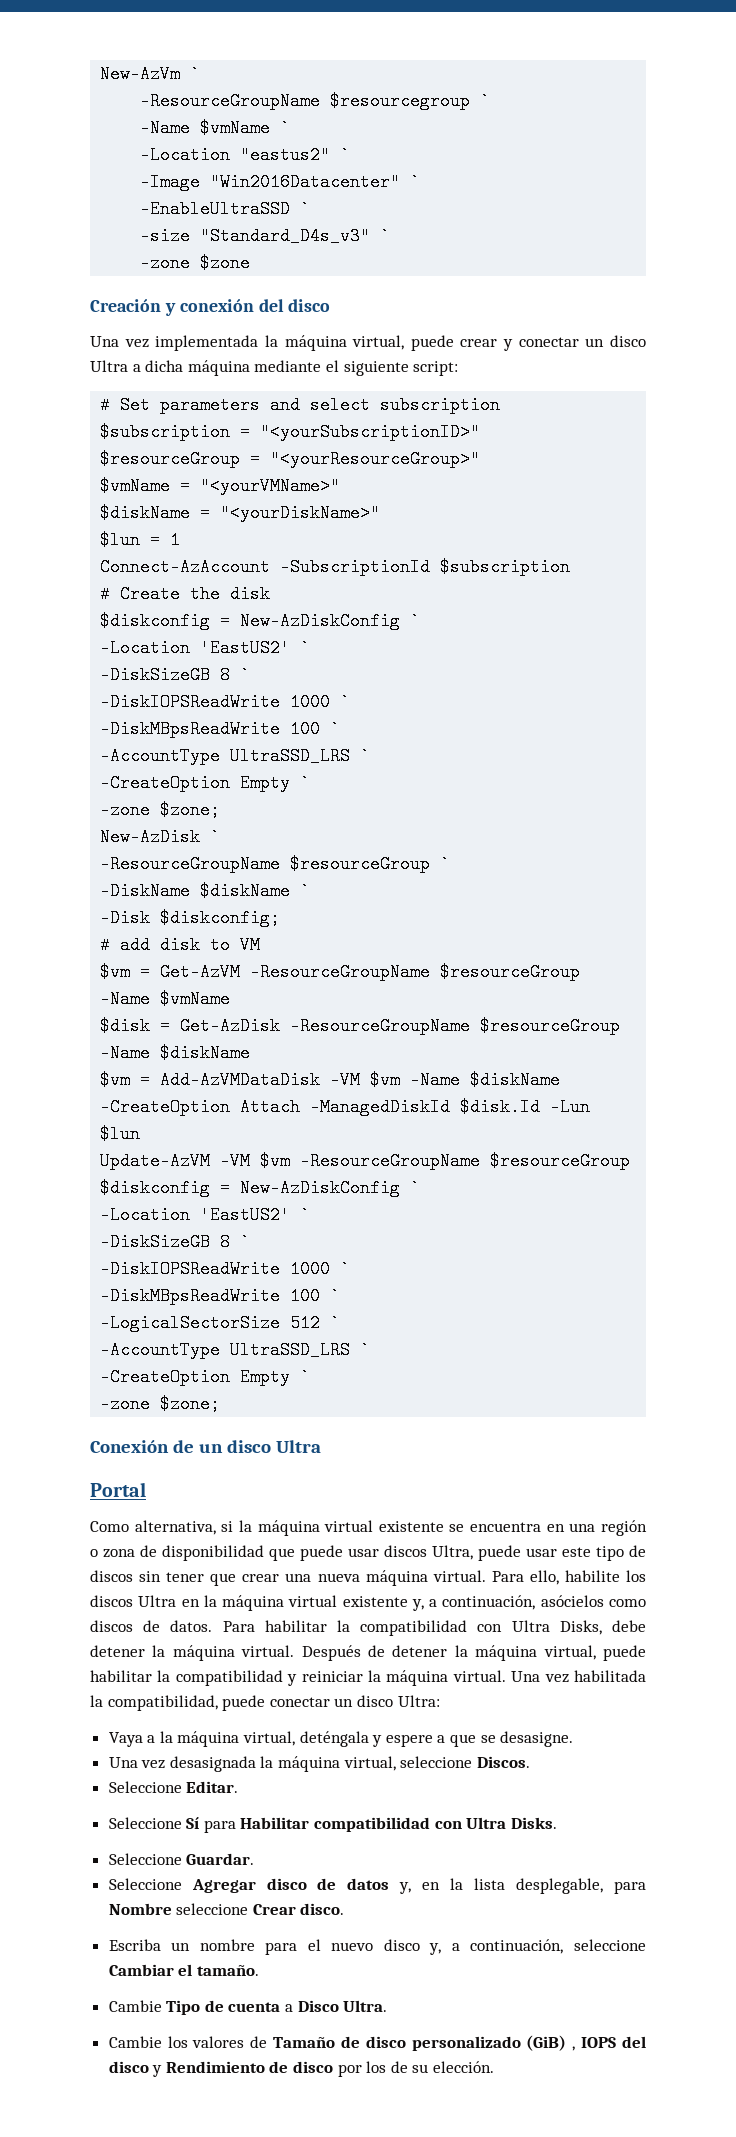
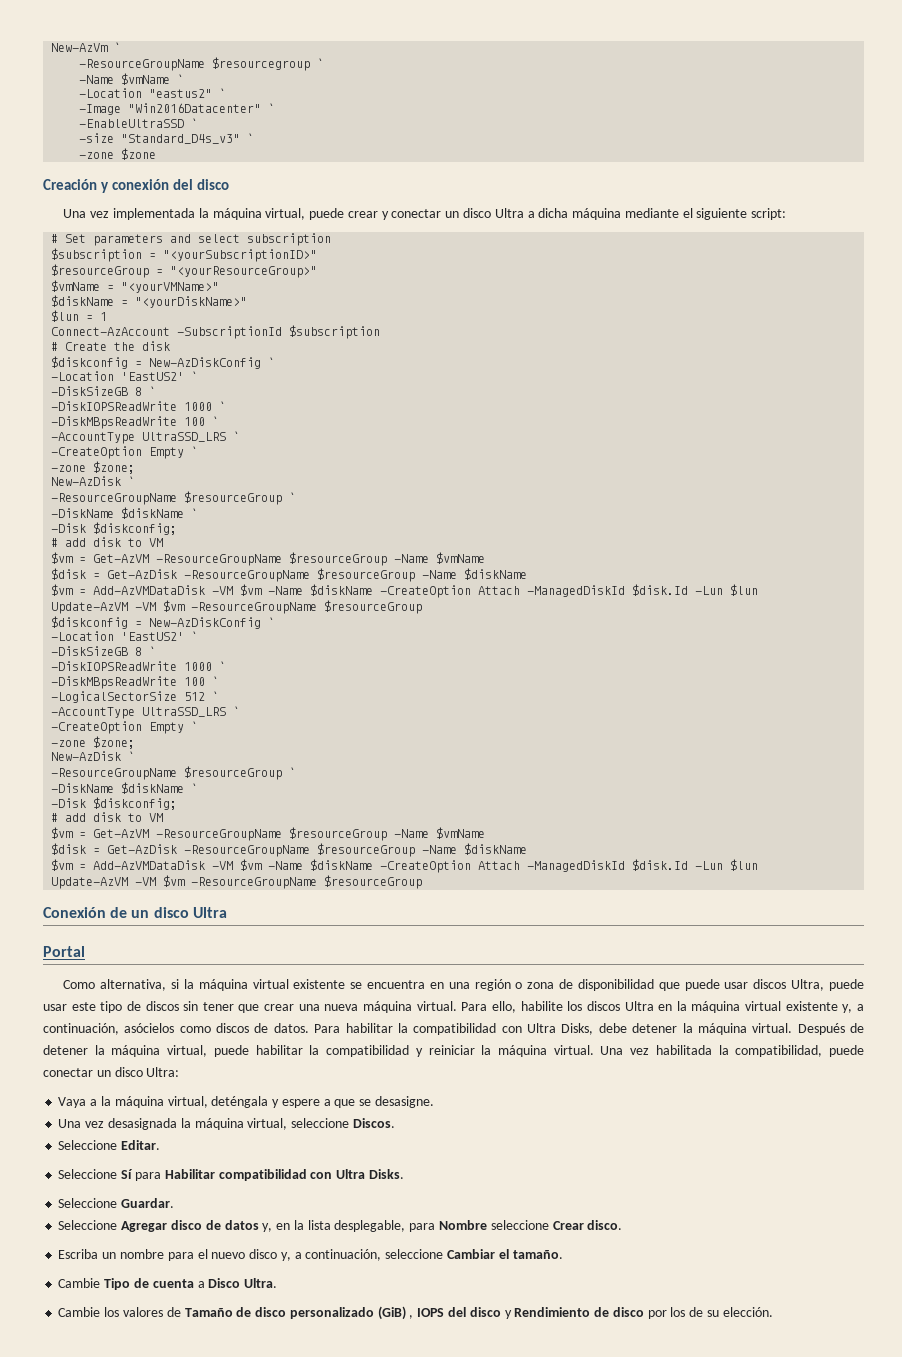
(221, 1404) none -> [51,751,136,761] [51,766,297,780] [51,782,199,794] [51,797,178,810] [51,812,164,822] [51,827,486,841] [51,843,528,857] [51,859,759,873] [51,875,423,889] // New-AzDisk ` // -ResourceGroupName $resourceGroup ` // -DiskName $diskName ` // -Disk $diskconfig; // # add disk to VM // $vm = Get-AzVM -ResourceGroupName $resourceGroup -Name $vmName // $disk = Get-AzDisk -ResourceGroupName $resourceGroup -Name $diskName // $vm = Add-AzVMDataDisk -VM $vm -Name $diskName -CreateOption Attach -ManagedDiskId $disk.Id -Lun $lun // Update-AzVM -VM $vm -ResourceGroupName $resourceGroup

